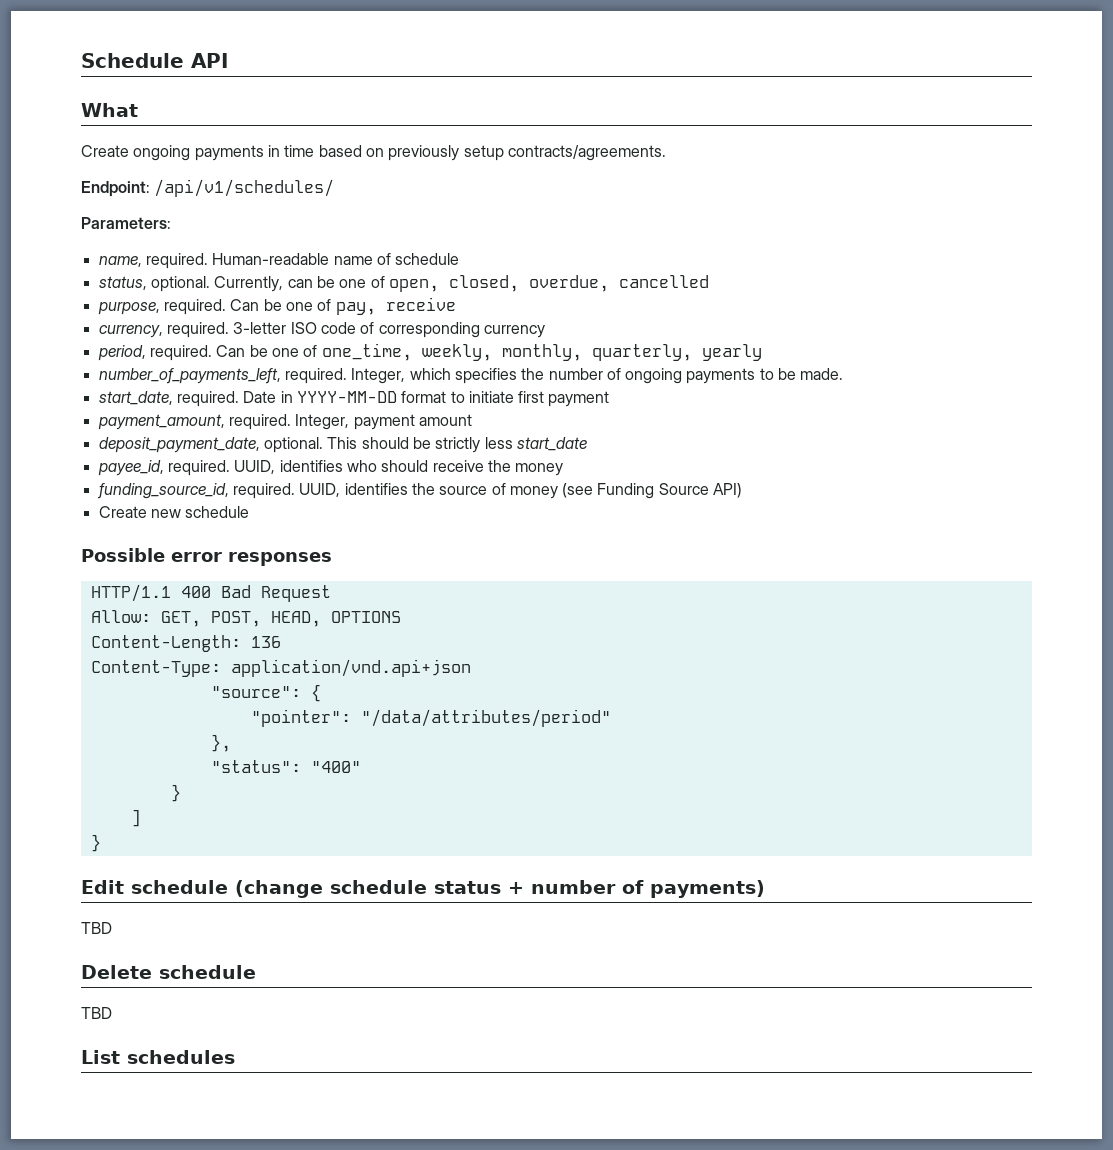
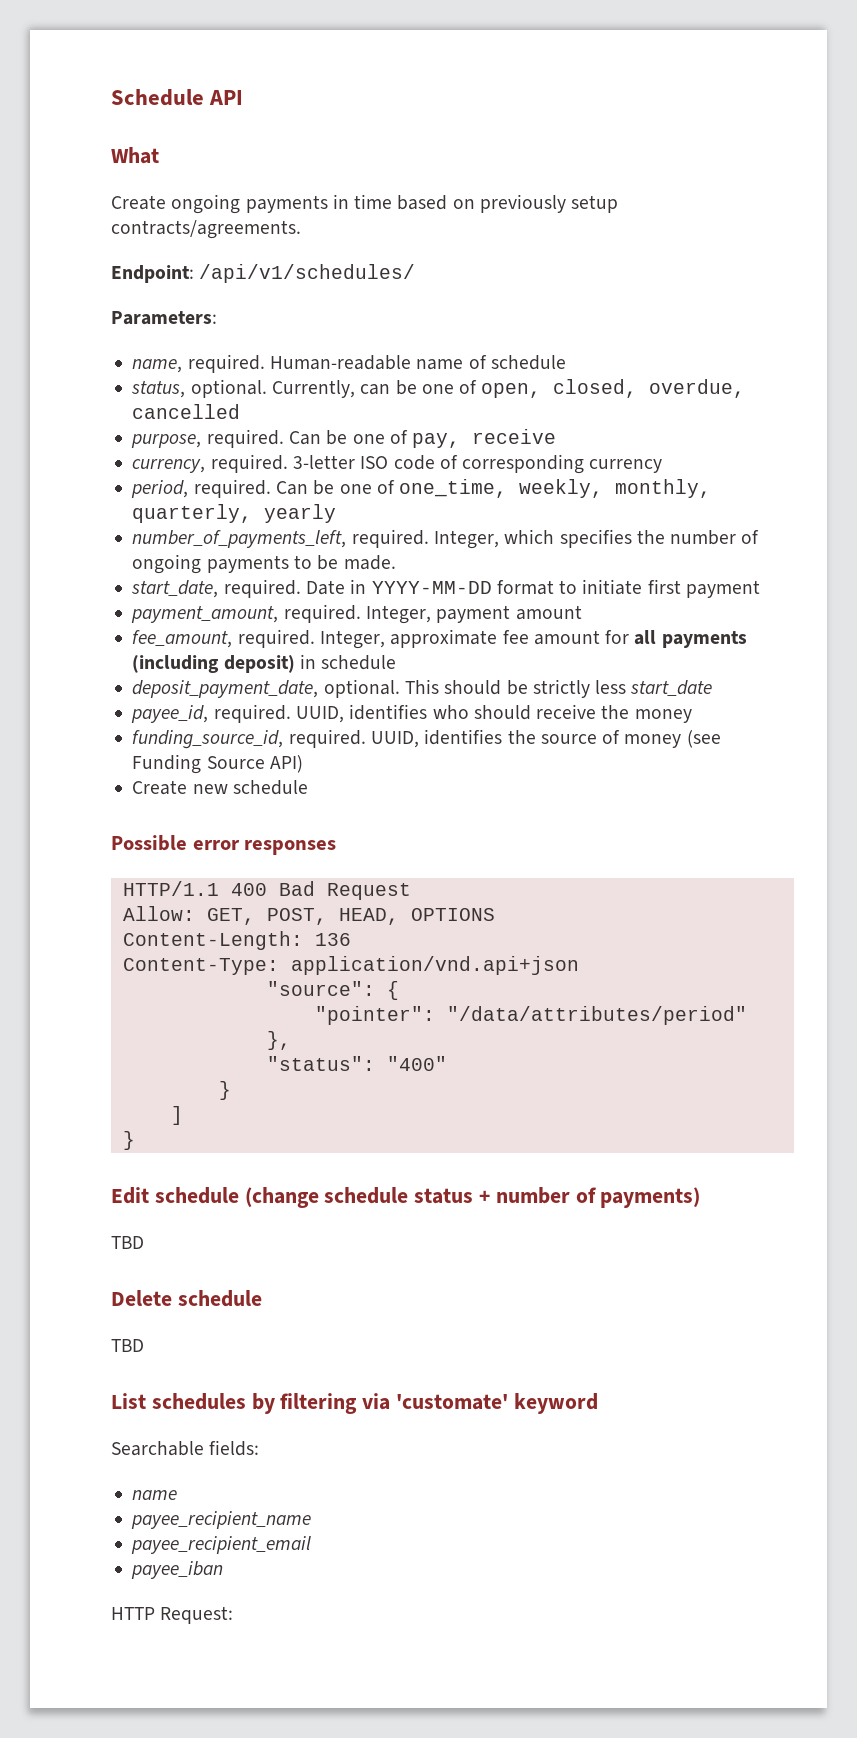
(472, 420) none -> [132,629,747,649] [132,654,397,673] // fee_amount, required. Integer, approximate fee amount for all payments (including deposit) in schedule
(235, 1057) none -> [251,1393,598,1414] [111,1440,260,1456] [132,1490,178,1500] [131,1511,312,1529] [131,1536,312,1554] [131,1561,224,1579] [111,1606,234,1624] by filtering via 'customate' keyword // Searchable fields: // name // payee_recipient_name // payee_recipient_email // payee_iban // HTTP Request:

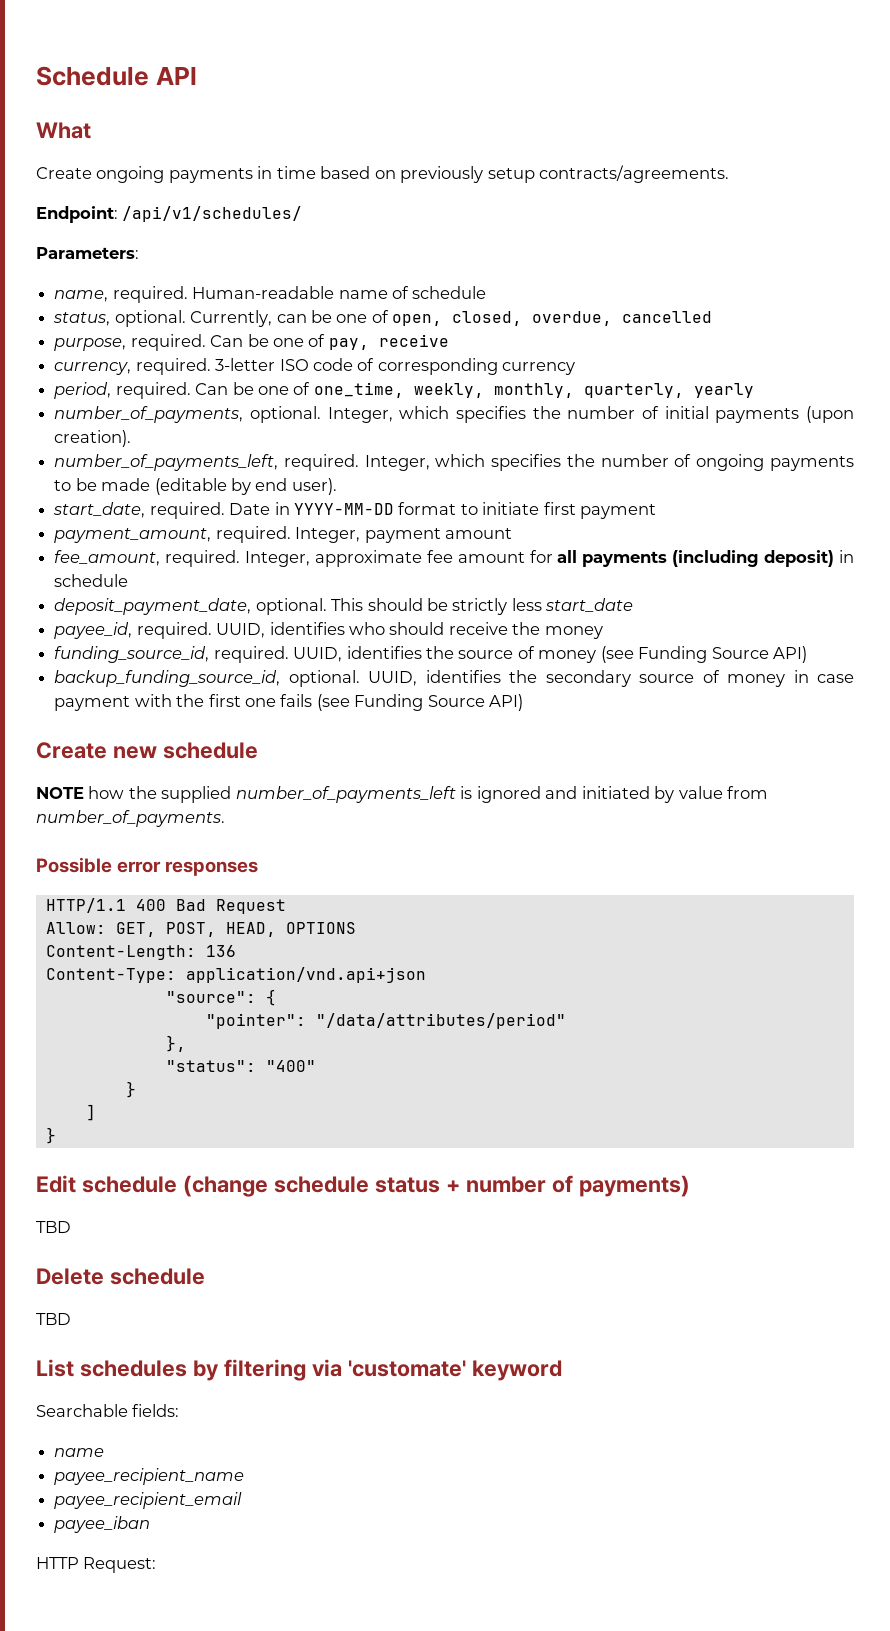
(337, 513) none -> [54,406,855,423] [54,430,132,447] // number_of_payments, optional. Integer, which specifies the number of initial payments (upon creation).
[343,555,396,570] made. -> [101,478,337,495] made (editable by end user).
[132,780,308,795] Create new schedule -> [54,670,855,687] [54,694,524,711] [36,742,258,759] [36,786,769,803] [36,810,225,827] backup_funding_source_id, optional. UUID, identifies the secondary source of money in case payment with the first one fails (see Funding Source API) // Create new schedule // NOTE how the supplied number_of_payments_left is ignored and initiated by value from number_of_payments.

